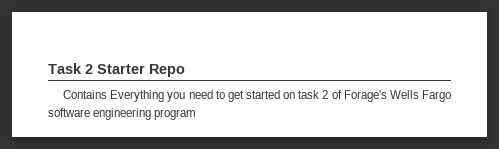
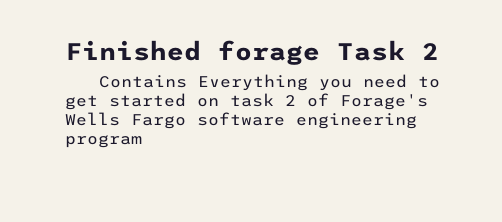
(48, 68) none -> [65,40,320,65] Finished forage
[97,64,185,77] Starter Repo -> (439, 51) none

